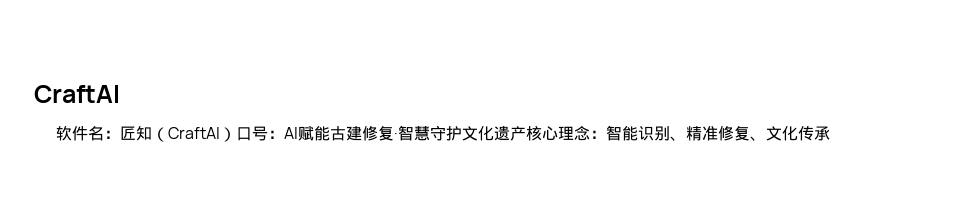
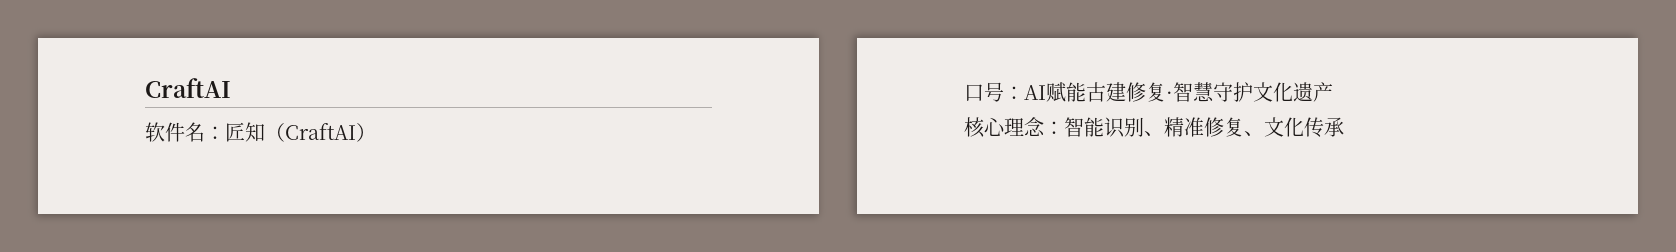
(237, 134) none -> (376, 132) //
(527, 133) none -> (1333, 92) //

